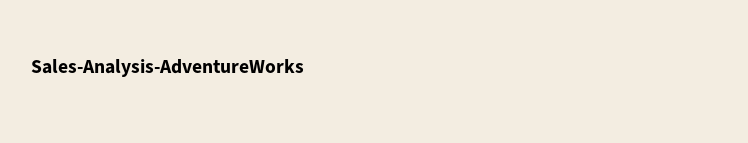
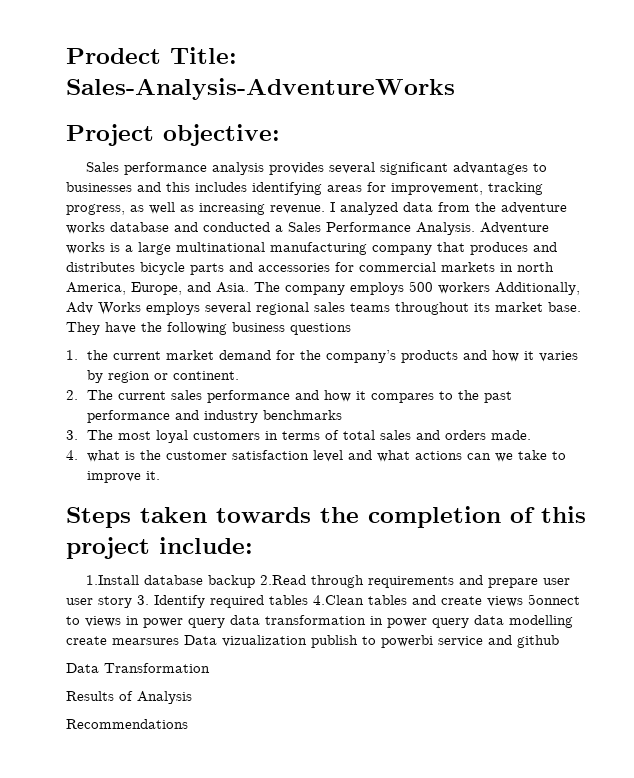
(31, 68) none -> [66,47,237,64] Prodect Title:
(304, 68) none -> [66,124,280,146] [86,162,548,175] [66,182,543,195] [66,202,567,215] [66,222,549,235] [66,242,557,255] [66,262,554,275] [66,281,580,295] [66,302,581,315] [66,322,351,335] [66,350,578,363] [86,370,239,383] [66,390,512,403] [86,410,342,423] [66,430,531,443] [66,450,566,462] [86,471,160,483] [66,506,586,528] [66,537,253,559] [86,575,571,588] [66,594,580,608] [66,615,573,628] [66,635,559,648] [66,663,210,673] [66,691,192,704] [66,719,188,729] // Project objective: // Sales performance analysis provides several significant advantages to businesses and this includes identifying areas for improvement, tracking progress, as well as increasing revenue. I analyzed data from the adventure works database and conducted a Sales Performance Analysis. Adventure works is a large multinational manufacturing company that produces and distributes bicycle parts and accessories for commercial markets in north America, Europe, and Asia. The company employs 500 workers Additionally, Adv Works employs several regional sales teams throughout its market base. They have the following business questions // 1. the current market demand for the company’s products and how it varies by region or continent. // 2. The current sales performance and how it compares to the past performance and industry benchmarks // 3. The most loyal customers in terms of total sales and orders made. // 4. what is the customer satisfaction level and what actions can we take to improve it. // Steps taken towards the completion of this project include: // 1.Install database backup 2.Read through requirements and prepare user user story 3. Identify required tables 4.Clean tables and create views 5onnect to views in power query data transformation in power query data modelling create mearsures Data vizualization publish to powerbi service and github // Data Transformation // Results of Analysis // Recommendations

